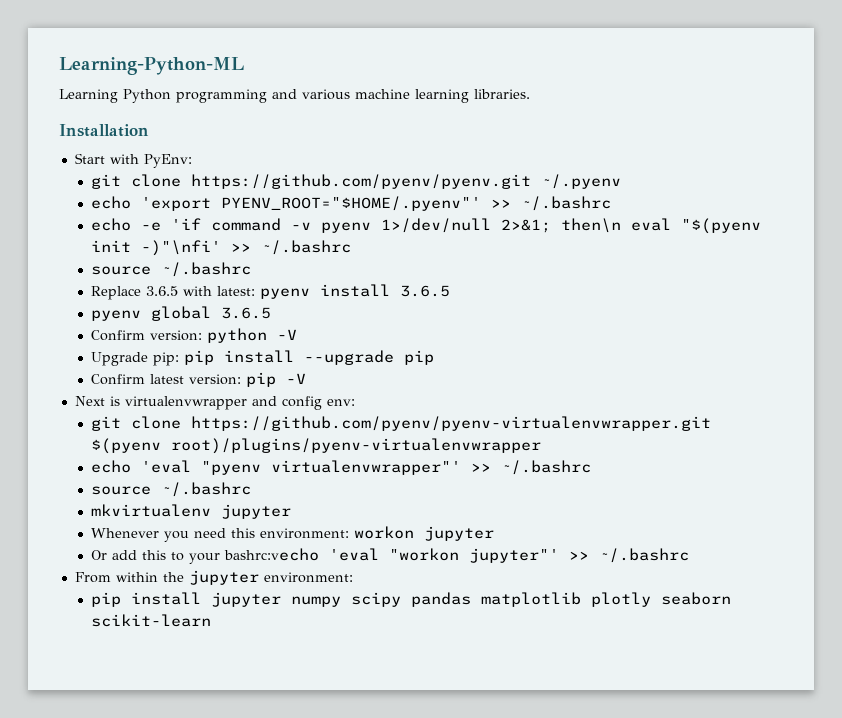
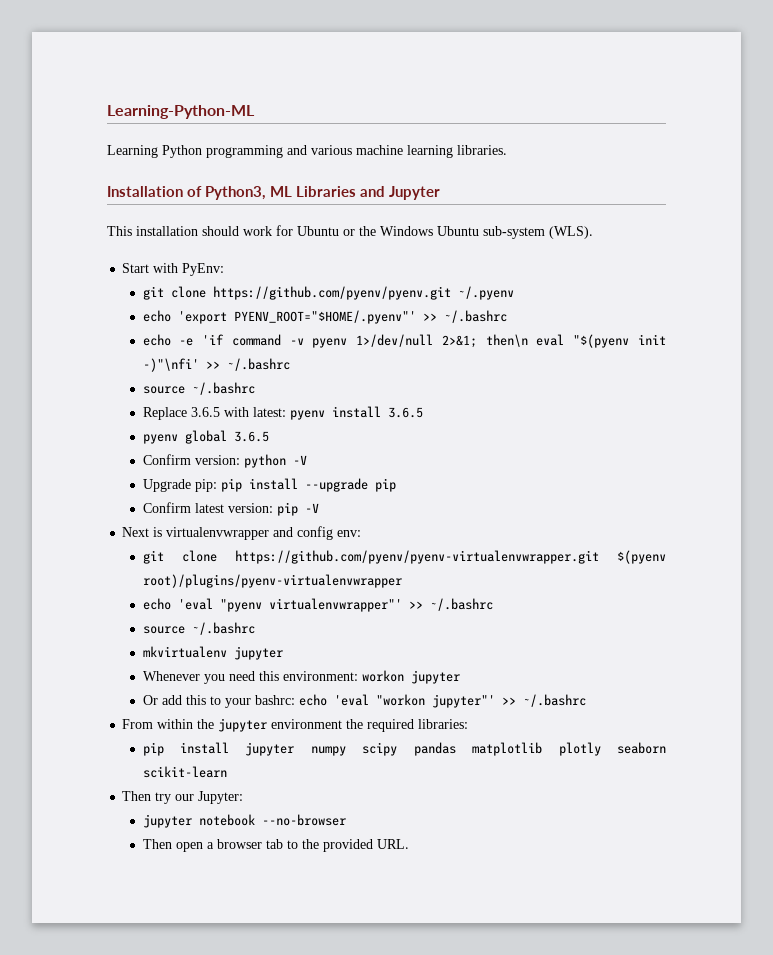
(149, 130) none -> [187,186,440,200] [107,225,593,239] of Python3, ML Libraries and Jupyter // This installation should work for Ubuntu or the Windows Ubuntu sub-system (WLS).
[224,548,320,561] bashrc:vecho -> [254,694,327,706] bashrc: echo
[263,572,353,583] environment: -> [271,719,469,732] environment the required libraries:
(212, 620) none -> [122,791,244,804] [142,814,346,828] [142,839,409,852] // Then try our Jupyter: // jupyter notebook --no-browser // Then open a browser tab to the provided URL.

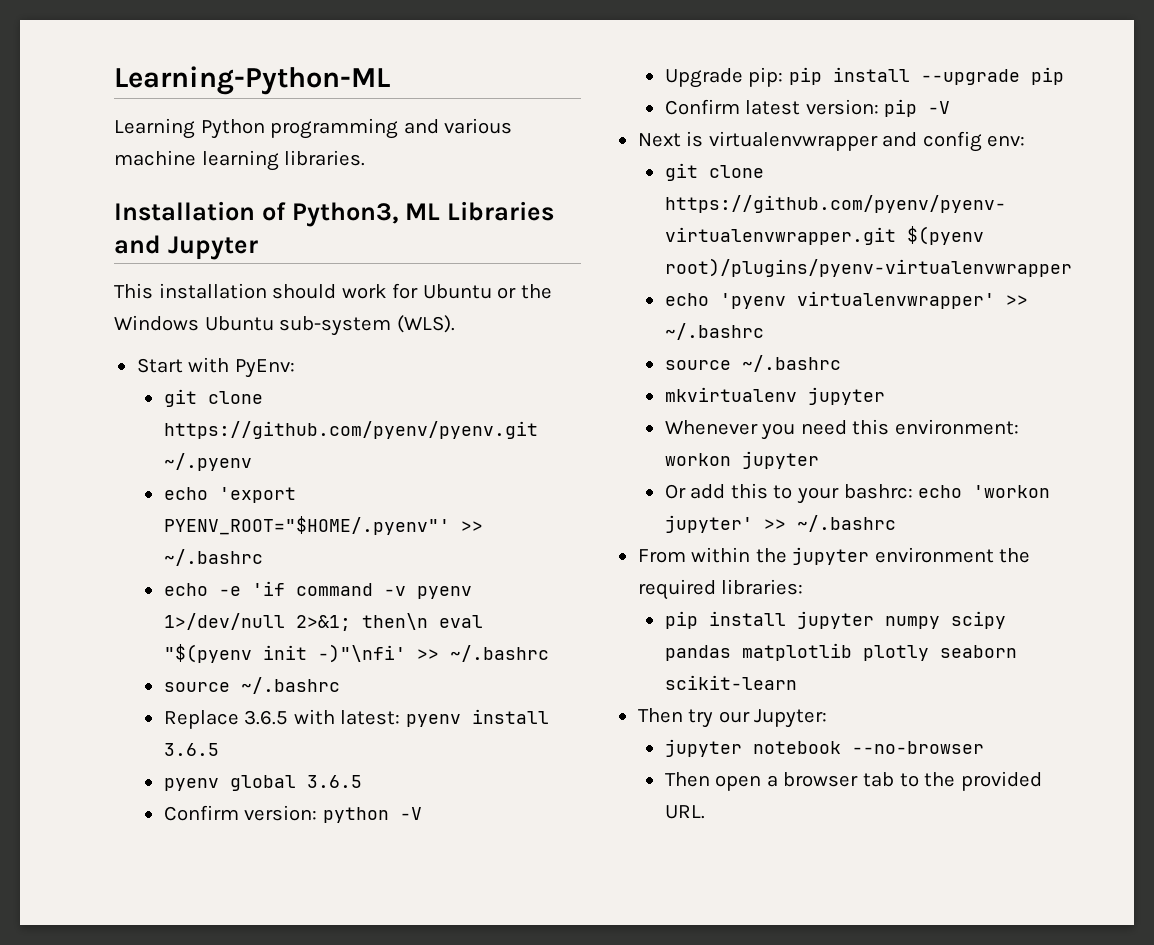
[177,598,402,612] 'eval "pyenv virtualenvwrapper"' -> [719,291,995,309] 'pyenv virtualenvwrapper'
[333,694,495,708] 'eval "workon jupyter"' -> [973,485,1051,498] [664,515,753,533] 'workon jupyter'

